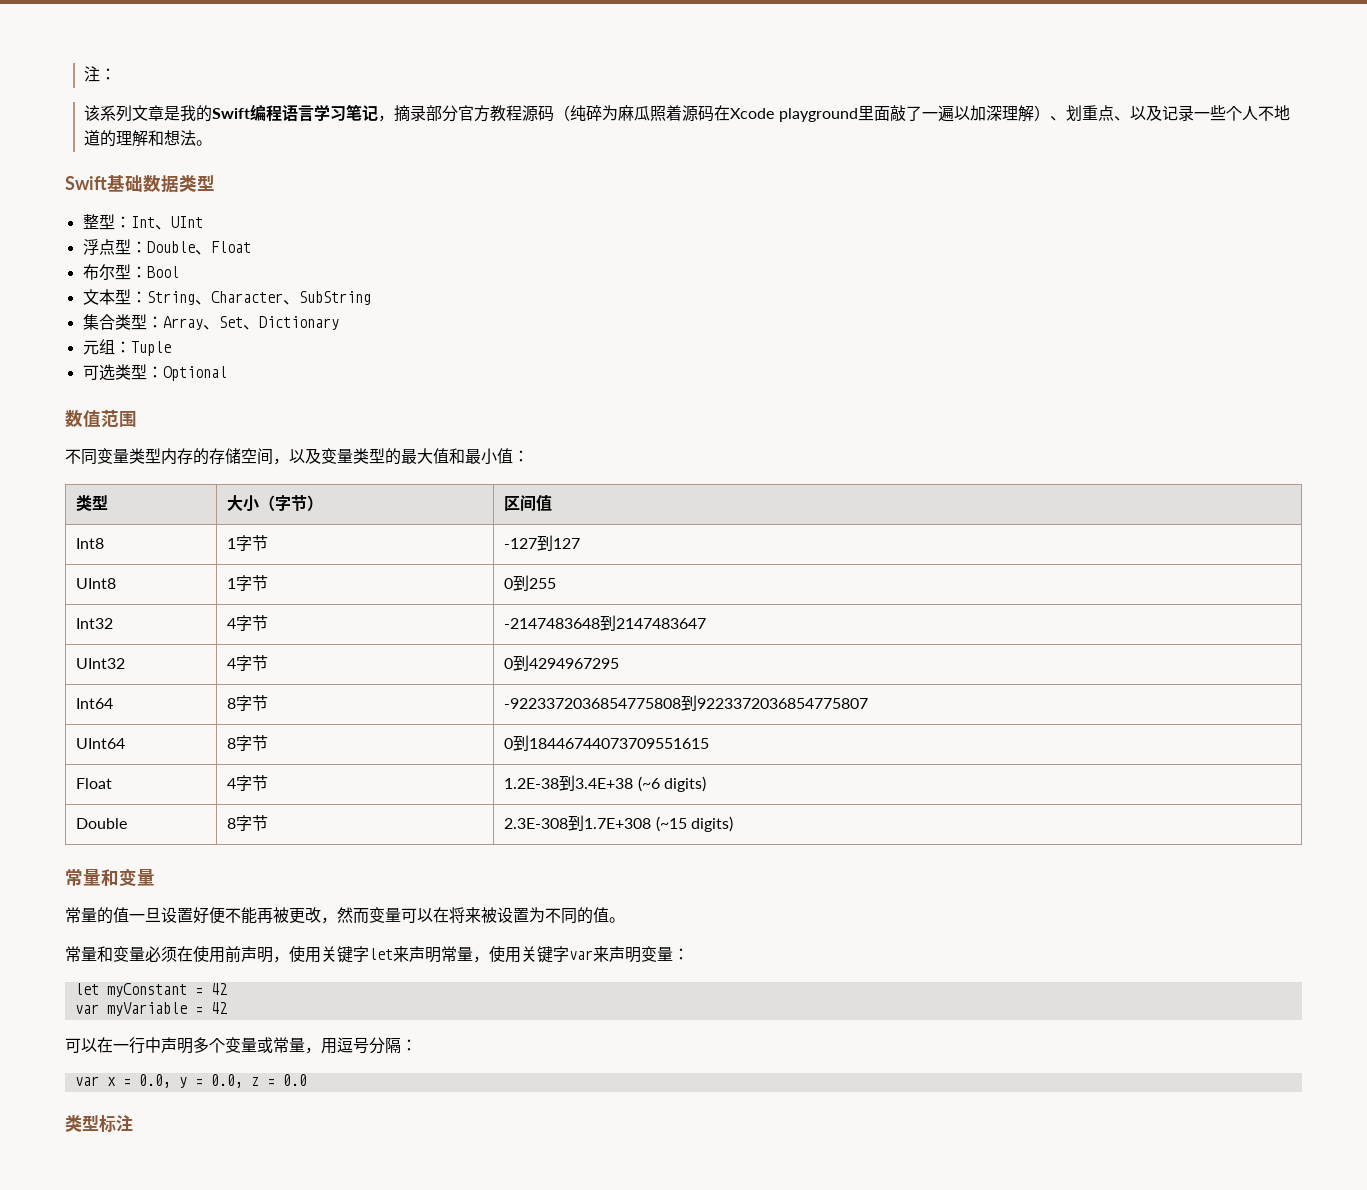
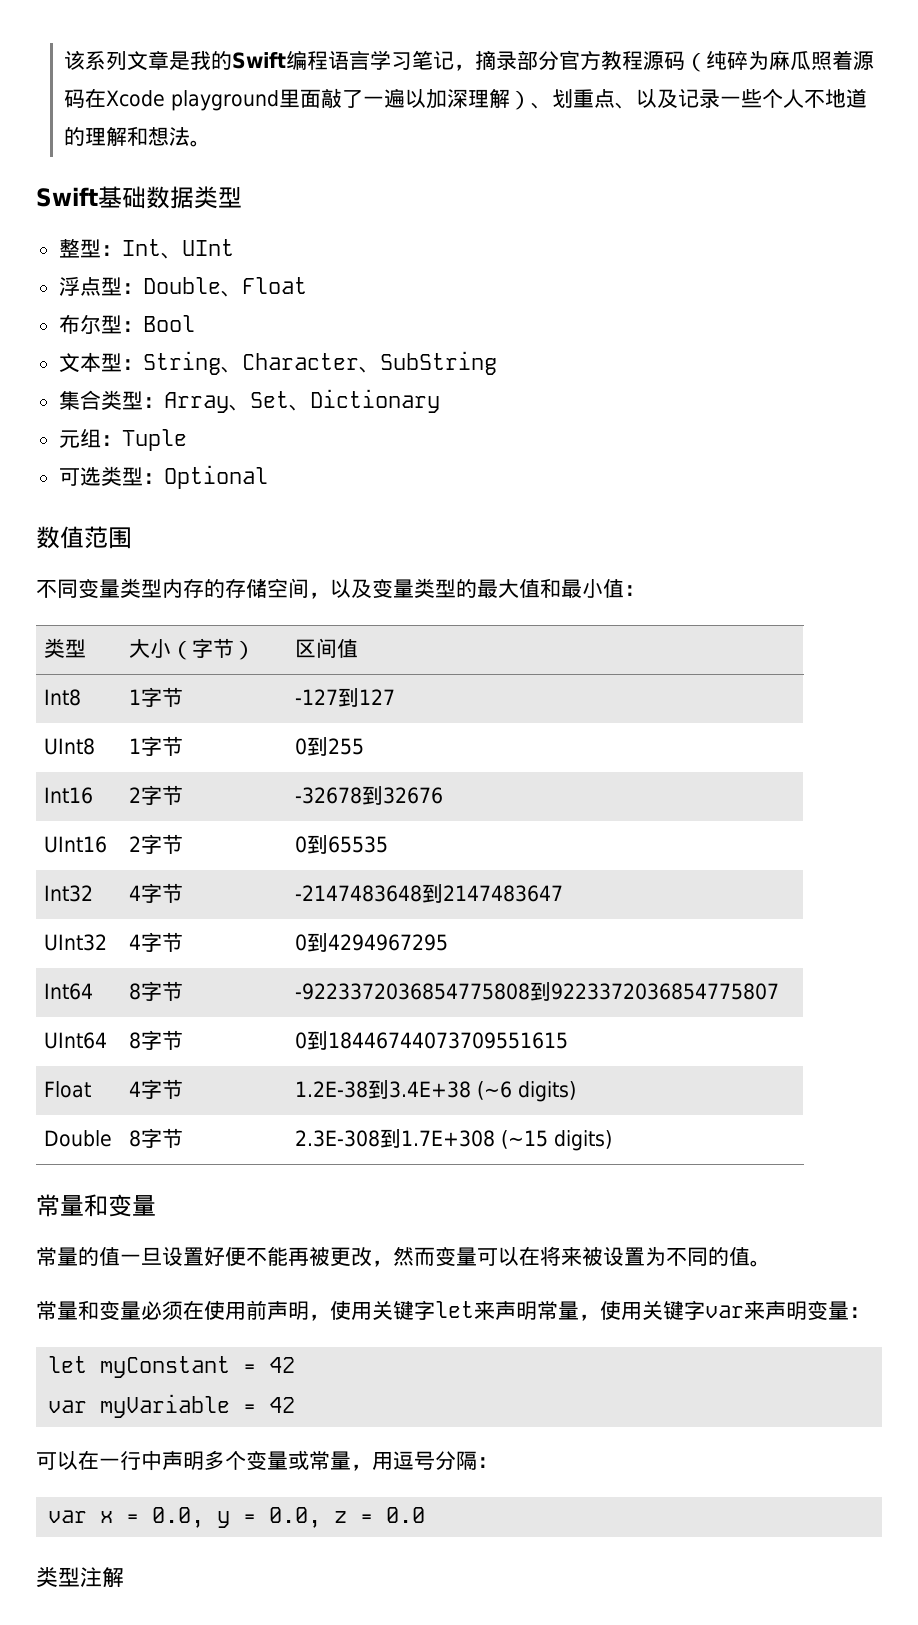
[84,66,117,82] 注： // -> (64, 60) none
(557, 583) none -> [44,787,94,804] [129,785,184,805] [295,786,444,805] [44,836,108,853] [129,834,184,854] [295,835,389,854] // Int16 | 2字节 | -32678到32676 // UInt16 | 2字节 | 0到65535
[99,1115,133,1132] 标注 -> [80,1567,124,1588] 注解

